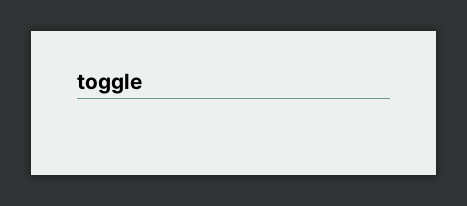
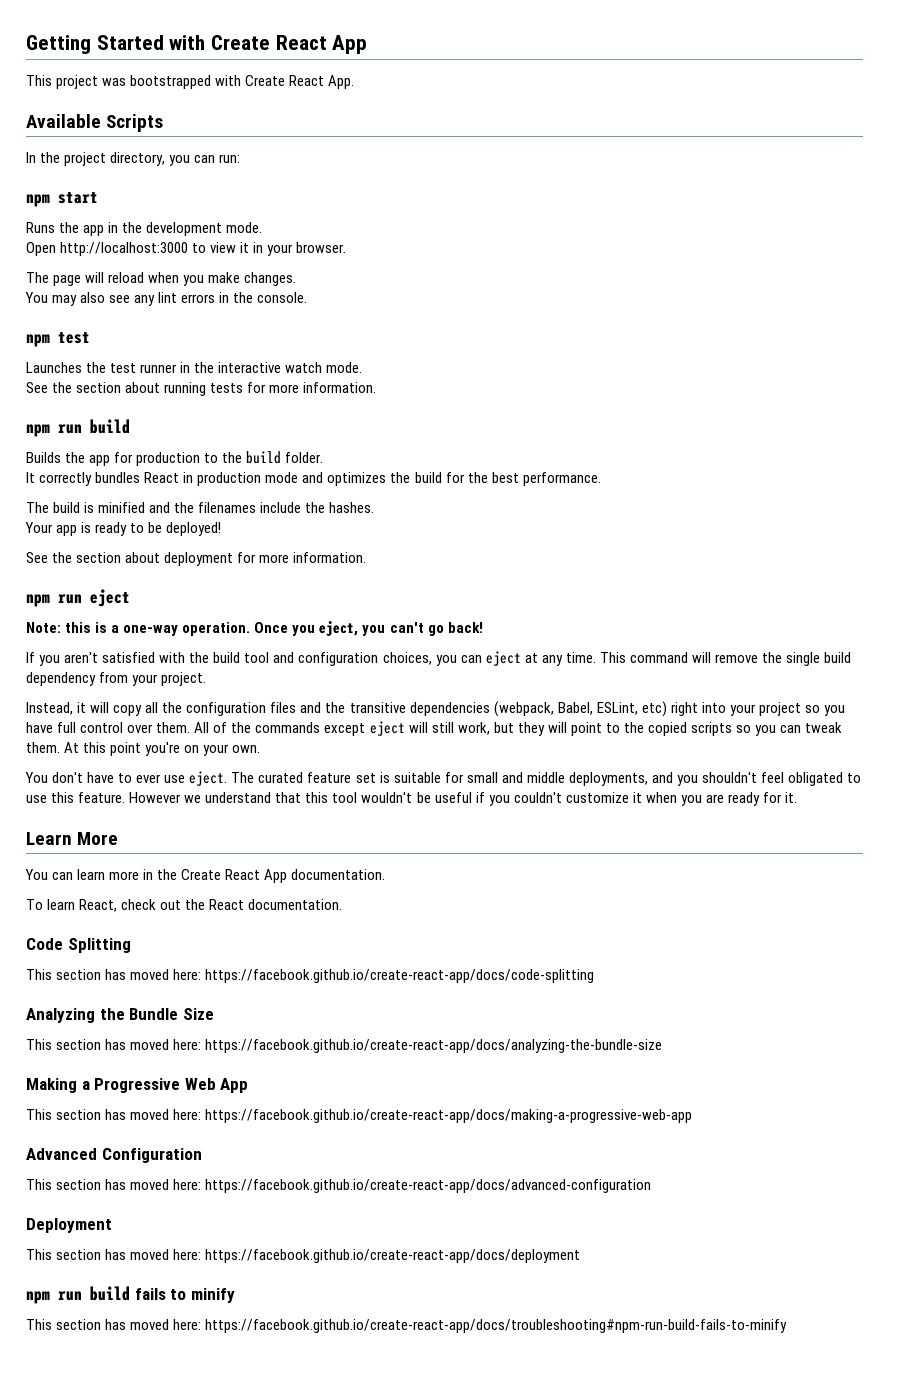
[77,73,142,94] toggle -> [26,35,368,54] [26,75,355,89] [26,114,164,132] [26,152,241,166] [26,192,98,207] [26,222,263,236] [26,242,347,256] [26,272,297,286] [25,292,308,306] [26,332,90,347] [26,362,363,373] [26,382,377,396] [26,419,130,437] [26,451,324,466] [26,472,601,486] [26,502,375,513] [25,522,222,536] [26,552,367,566] [26,589,130,607] [26,621,483,636] [26,651,852,666] [26,672,207,686] [26,701,846,717] [26,721,843,736] [26,742,261,756] [25,771,862,786] [26,792,798,806] [26,832,119,845] [25,869,386,883] [26,899,343,912] [26,938,131,953] [26,969,595,983] [26,1008,214,1023] [26,1039,663,1053] [26,1078,249,1093] [26,1109,693,1123] [26,1148,202,1163] [26,1179,652,1193] [26,1218,112,1233] [26,1249,581,1263] [26,1286,235,1304] [26,1319,788,1333] Getting Started with Create React App // This project was bootstrapped with Create React App. // Available Scripts // In the project directory, you can run: // npm start // Runs the app in the development mode. // Open http://localhost:3000 to view it in your browser. // The page will reload when you make changes. // You may also see any lint errors in the console. // npm test // Launches the test runner in the interactive watch mode. // See the section about running tests for more information. // npm run build // Builds the app for production to the build folder. // It correctly bundles React in production mode and optimizes the build for the best performance. // The build is minified and the filenames include the hashes. // Your app is ready to be deployed! // See the section about deployment for more information. // npm run eject // Note: this is a one-way operation. Once you eject, you can't go back! // If you aren't satisfied with the build tool and configuration choices, you can eject at any time. This command will remove the single build dependency from your project. // Instead, it will copy all the configuration files and the transitive dependencies (webpack, Babel, ESLint, etc) right into your project so you have full control over them. All of the commands except eject will still work, but they will point to the copied scripts so you can tweak them. At this point you're on your own. // You don't have to ever use eject. The curated feature set is suitable for small and middle deployments, and you shouldn't feel obligated to use this feature. However we understand that this tool wouldn't be useful if you couldn't customize it when you are ready for it. // Learn More // You can learn more in the Create React App documentation. // To learn React, check out the React documentation. // Code Splitting // This section has moved here: https://facebook.github.io/create-react-app/docs/code-splitting // Analyzing the Bundle Size // This section has moved here: https://facebook.github.io/create-react-app/docs/analyzing-the-bundle-size // Making a Progressive Web App // This section has moved here: https://facebook.github.io/create-react-app/docs/making-a-progressive-web-app // Advanced Configuration // This section has moved here: https://facebook.github.io/create-react-app/docs/advanced-configuration // Deployment // This section has moved here: https://facebook.github.io/create-react-app/docs/deployment // npm run build fails to minify // This section has moved here: https://facebook.github.io/create-react-app/docs/troubleshooting#npm-run-build-fails-to-minify

